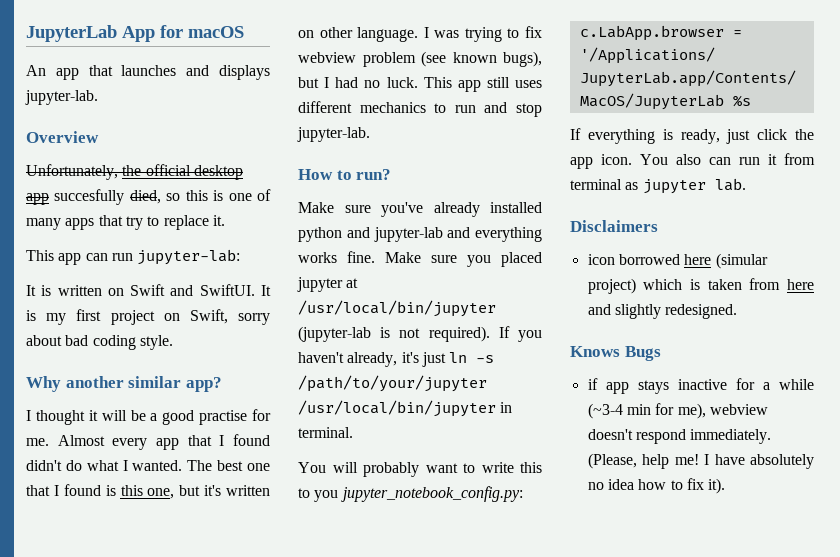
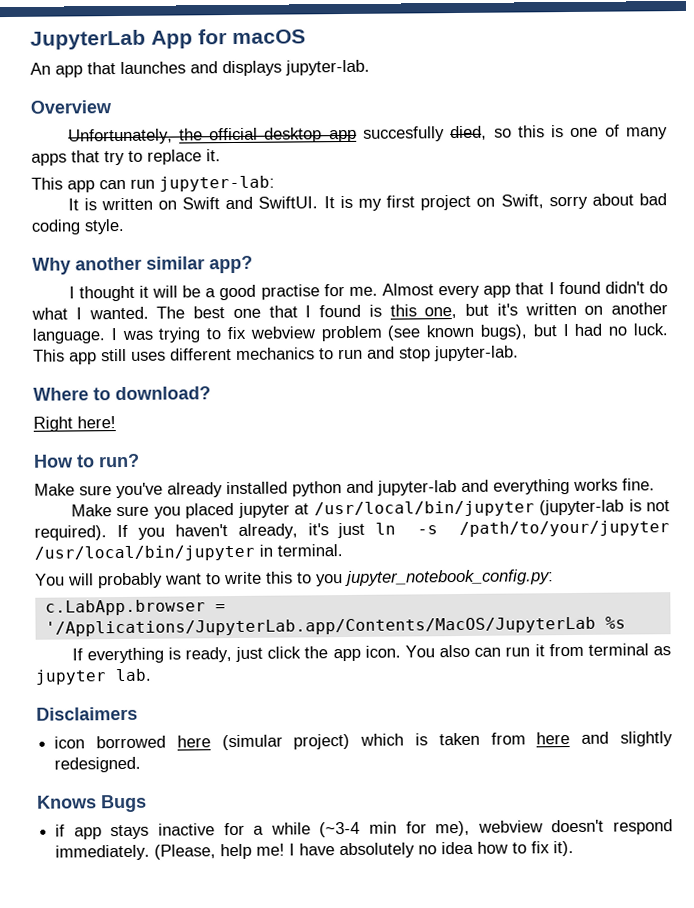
[319,27,353,38] other -> [611,302,668,315] another
(370, 134) none -> [33,386,211,401] [33,416,116,432] // Where to download? // Right here!
(375, 257) none -> (655, 484) //

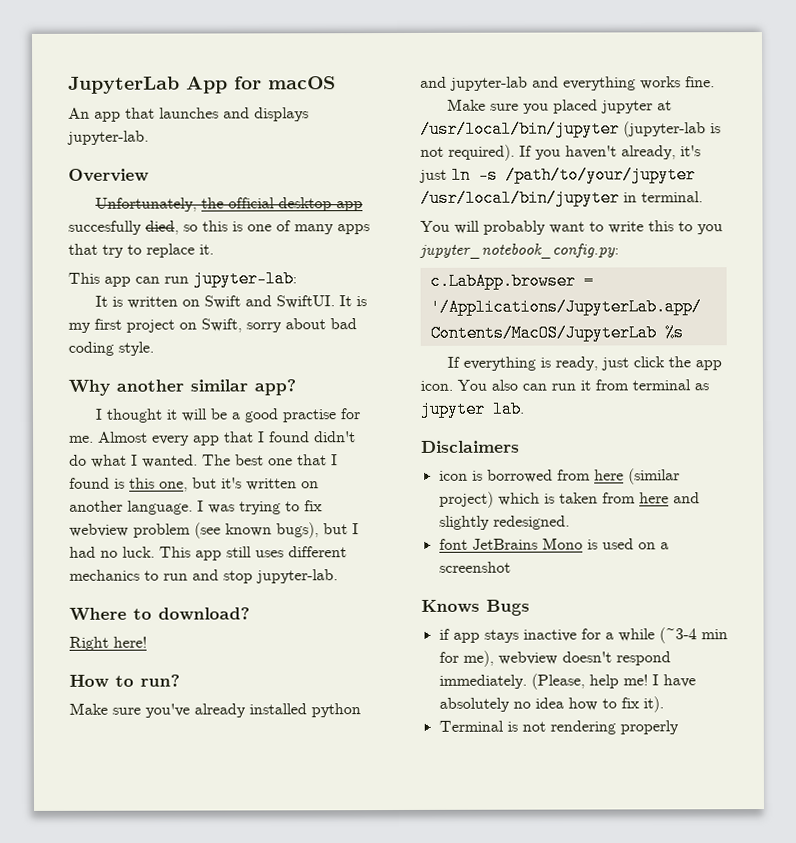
[95,734,283,751] borrowed here (simular -> [471,468,680,485] is borrowed from here (similar
(142, 764) none -> [438,537,669,550] [438,561,511,573] // font JetBrains Mono is used on a screenshot
(575, 848) none -> [438,720,679,735] // Terminal is not rendering properly

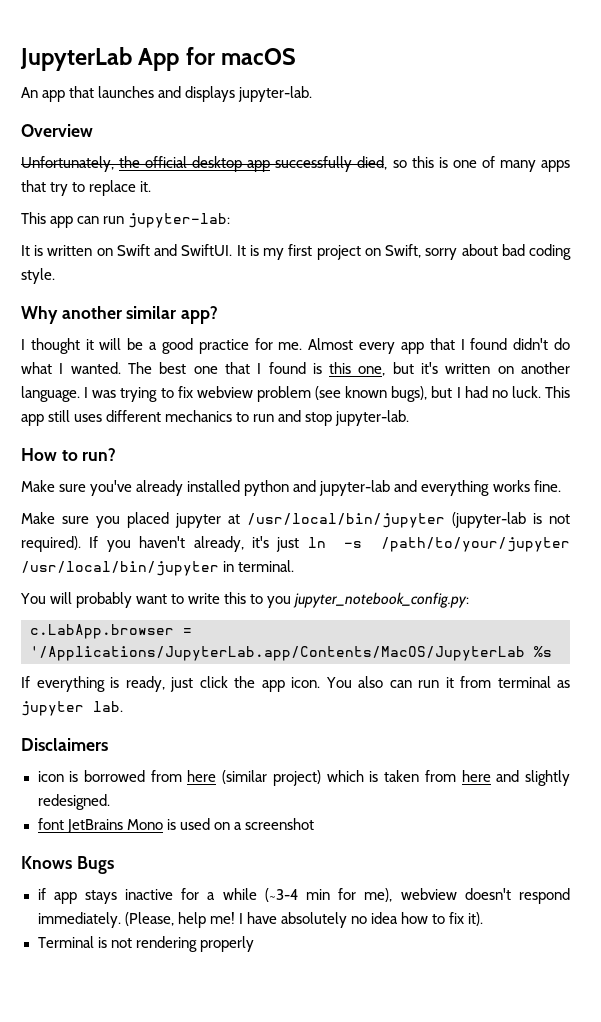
[68,220,142,235] succesfully -> [275,156,353,172] successfully
[282,409,338,423] practise -> [198,339,249,354] practice
[69,607,250,621] [69,636,147,651] // Where to download? // Right here! -> (410, 418) none

